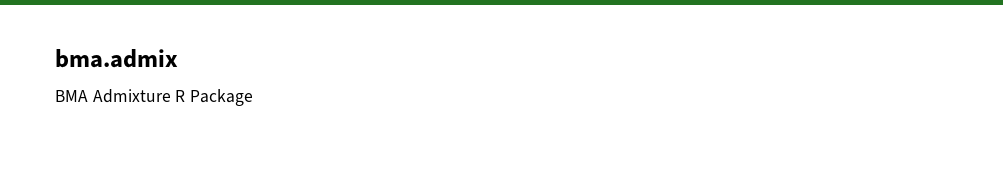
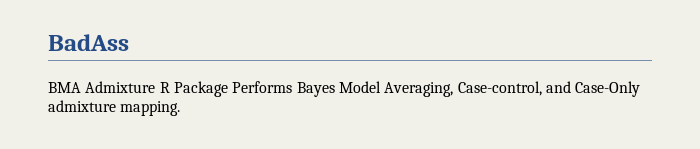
[55,49,178,68] bma.admix -> [48,34,129,51] BadAss
(254, 97) none -> [232,81,641,97] [48,100,181,116] Performs Bayes Model Averaging, Case-control, and Case-Only admixture mapping.

